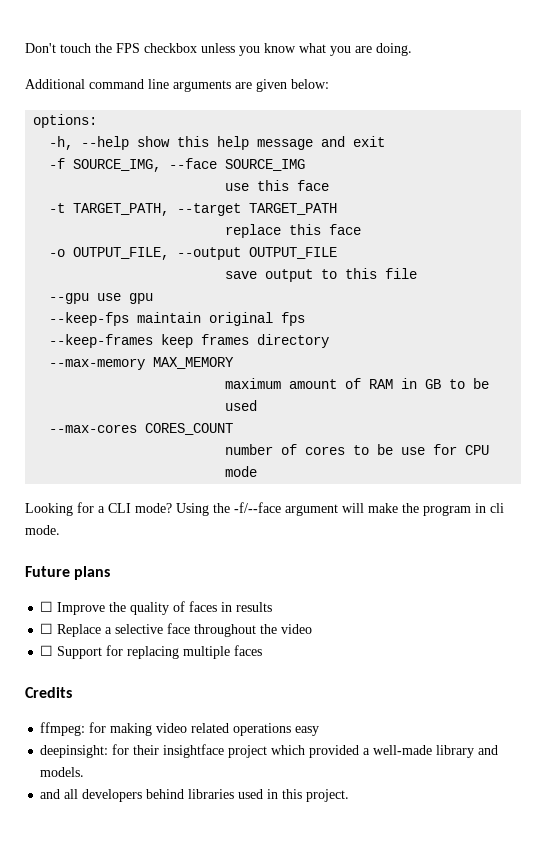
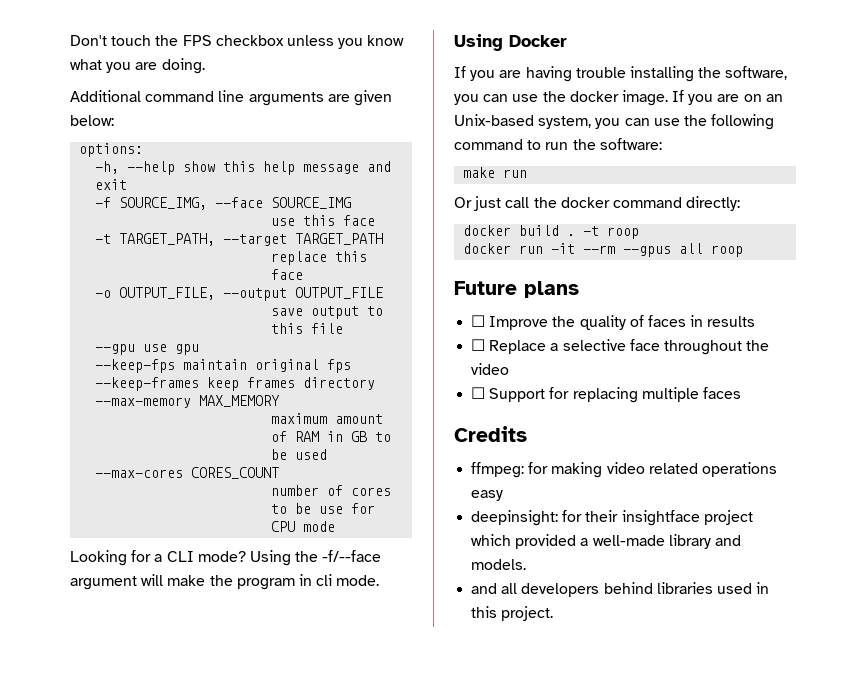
(60, 530) none -> [454,34,567,51] [454,66,788,82] [454,90,783,106] [454,114,775,130] [454,138,662,150] [463,167,528,178] [454,196,741,211] [463,225,640,239] [463,243,744,257] // Using Docker // If you are having trouble installing the software, you can use the docker image. If you are on an Unix-based system, you can use the following command to run the software: // make run // Or just call the docker command directly: // docker build . -t roop // docker run -it --rm --gpus all roop

